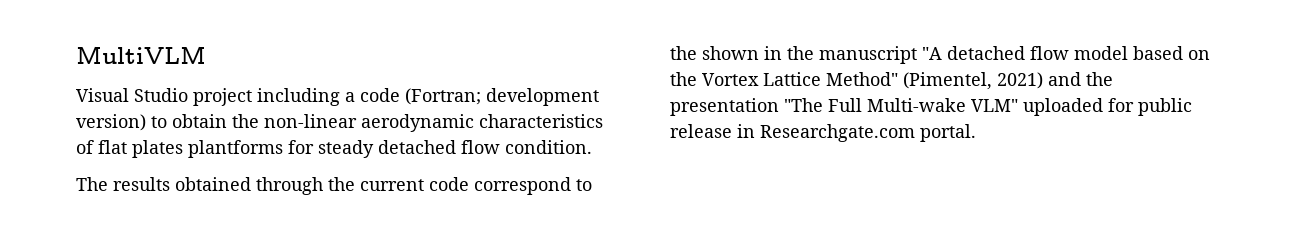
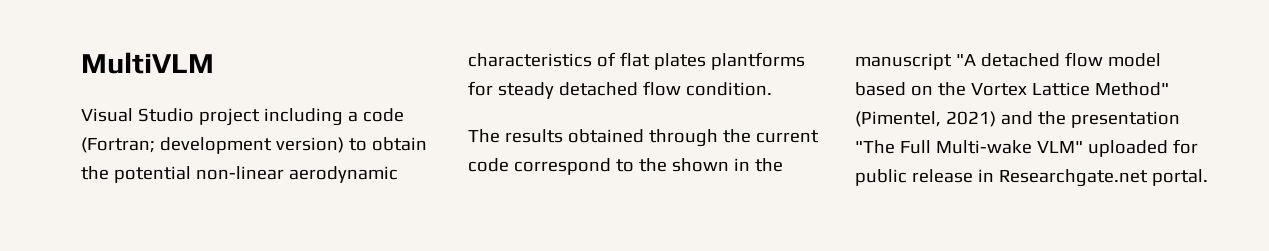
(259, 121) none -> [113,166,191,183] potential
[760,124,915,142] Researchgate.com -> [998,169,1148,187] Researchgate.net

